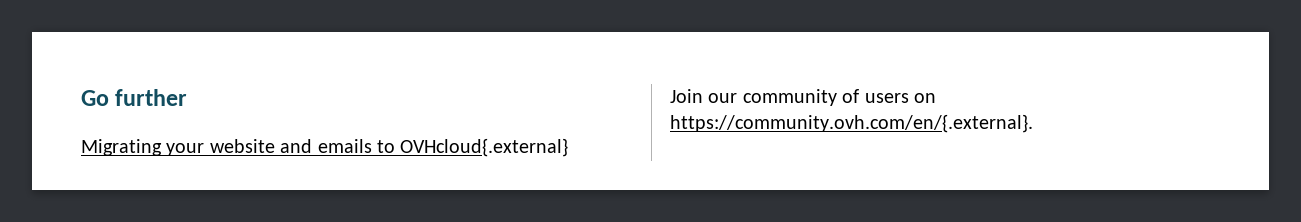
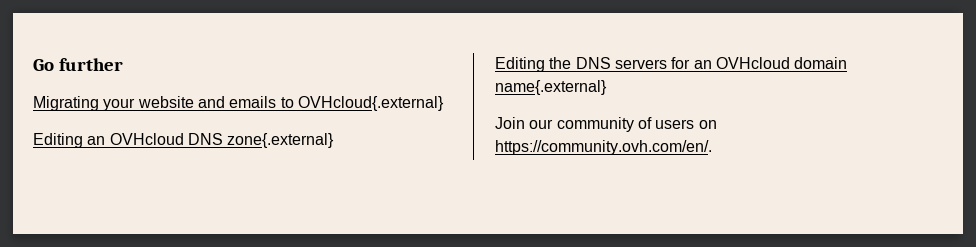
(569, 147) none -> [33,133,335,148] [495,57,848,72] [495,80,607,95] // Editing an OVHcloud DNS zone{.external} // Editing the DNS servers for an OVHcloud domain name{.external}
[670,114,1033,133] https://community.ovh.com/en/{.external}. -> [495,140,712,155] https://community.ovh.com/en/.

